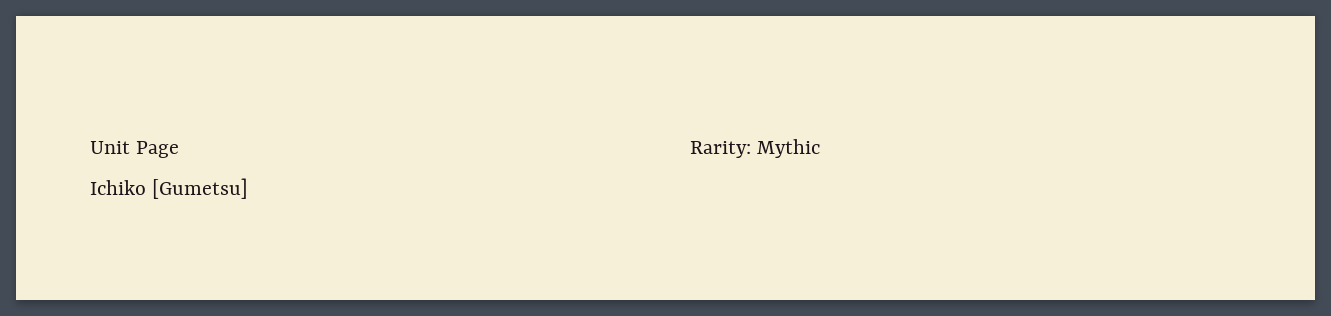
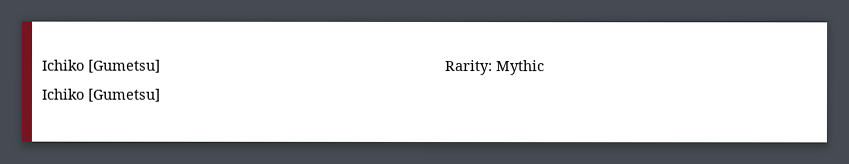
[90,141,180,158] Unit Page -> [42,59,161,73] Ichiko [Gumetsu]

